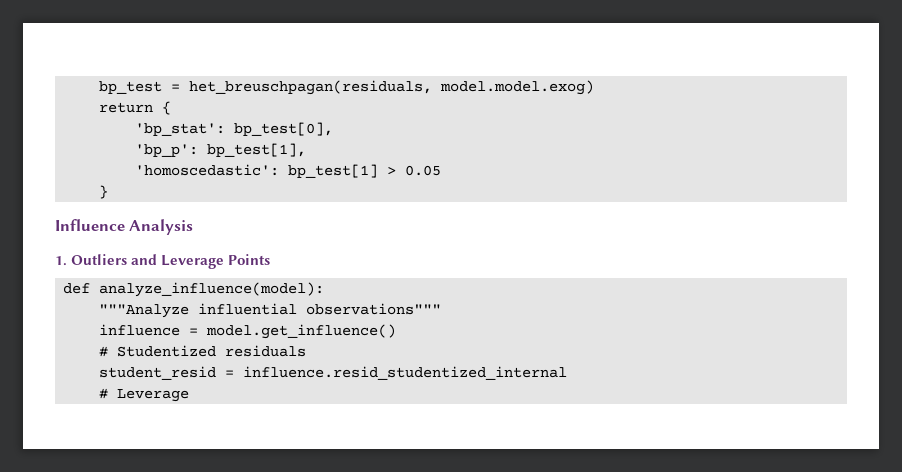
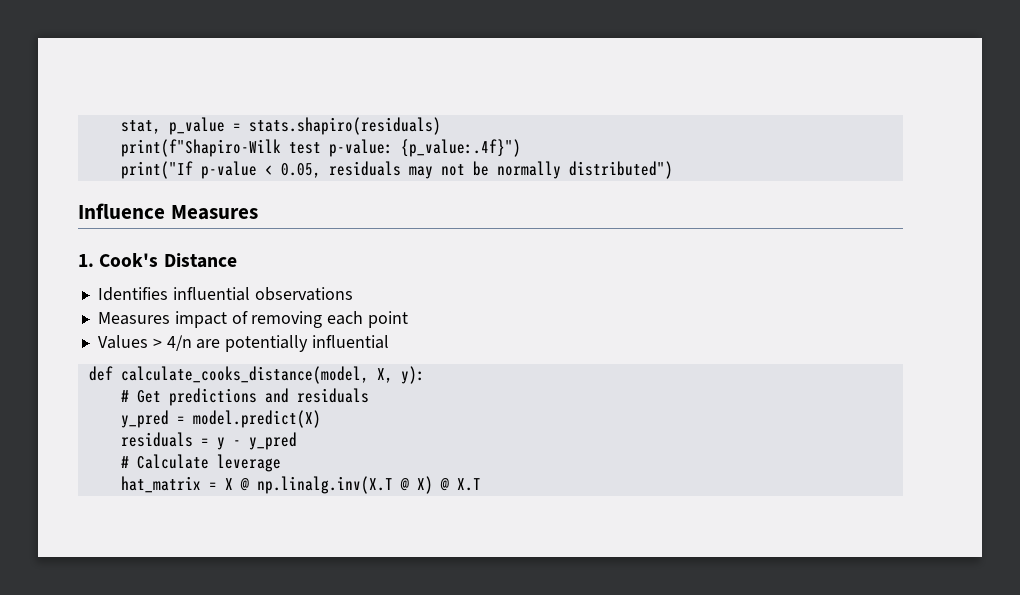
[99,80,595,95] [99,101,172,115] [135,122,334,136] [135,143,307,157] [135,164,442,178] [99,185,109,199] bp_test = het_breuschpagan(residuals, model.model.exog) // return { // 'bp_stat': bp_test[0], // 'bp_p': bp_test[1], // 'homoscedastic': bp_test[1] > 0.05 // } -> [120,117,441,135] [120,139,521,157] [120,161,673,179] stat, p_value = stats.shapiro(residuals) // print(f"Shapiro-Wilk test p-value: {p_value:.4f}") // print("If p-value < 0.05, residuals may not be normally distributed")
[129,219,194,235] Analysis -> [170,205,258,220] Measures
[71,254,271,269] [63,282,325,297] [99,303,442,318] [99,324,397,339] [99,345,307,357] [99,366,568,380] [99,388,190,402] Outliers and Leverage Points // def analyze_influence(model): // """Analyze influential observations""" // influence = model.get_influence() // # Studentized residuals // student_resid = influence.resid_studentized_internal // # Leverage -> [99,253,237,268] [97,287,353,301] [97,311,409,328] [97,335,390,352] [88,366,425,384] [120,388,369,406] [120,410,321,428] [120,432,297,450] [120,454,281,472] [120,476,481,494] Cook's Distance // Identifies influential observations // Measures impact of removing each point // Values > 4/n are potentially influential // def calculate_cooks_distance(model, X, y): // # Get predictions and residuals // y_pred = model.predict(X) // residuals = y - y_pred // # Calculate leverage // hat_matrix = X @ np.linalg.inv(X.T @ X) @ X.T

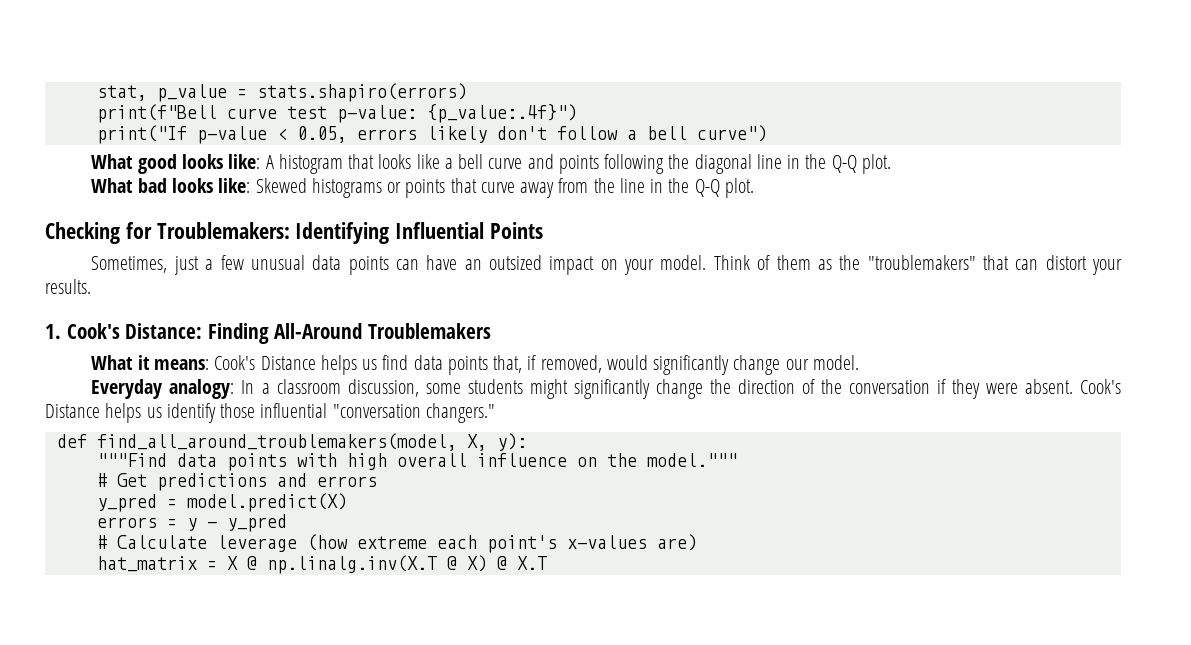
[248,117,441,135] [120,139,281,157] stats.shapiro(residuals) // print(f"Shapiro-Wilk -> [256,83,467,102] [96,104,277,123] stats.shapiro(errors) // print(f"Bell curve
[328,161,673,179] [78,203,258,220] [78,253,237,268] [97,287,353,301] [97,311,409,328] [97,335,390,352] residuals may not be normally distributed") // Influence Measures // 1. Cook's Distance // Identifies influential observations // Measures impact of removing each point // Values > 4/n are potentially influential -> [356,125,767,143] [91,154,891,174] [91,178,754,198] [45,222,544,244] [91,255,1123,275] [45,279,91,294] [45,323,491,344] [91,355,859,375] [91,379,1122,399] [45,403,495,423] errors likely don't follow a bell curve") // What good looks like: A histogram that looks like a bell curve and points following the diagonal line in the Q-Q plot. // What bad looks like: Skewed histograms or points that curve away from the line in the Q-Q plot. // Checking for Troublemakers: Identifying Influential Points // Sometimes, just a few unusual data points can have an outsized impact on your model. Think of them as the "troublemakers" that can distort your results. // 1. Cook's Distance: Finding All-Around Troublemakers // What it means: Cook's Distance helps us find data points that, if removed, would significantly change our model. // Everyday analogy: In a classroom discussion, some students might significantly change the direction of the conversation if they were absent. Cook's Distance helps us identify those influential "conversation changers."
[120,366,369,384] calculate_cooks_distance(model, -> [96,433,457,451] find_all_around_troublemakers(model,
(425, 375) none -> [96,453,737,471] // """Find data points with high overall influence on the model."""
[296,388,369,403] residuals -> [316,476,377,487] errors
[120,432,193,447] residuals -> [96,517,157,528] errors
(281, 463) none -> [306,534,697,553] (how extreme each point's x-values are)

